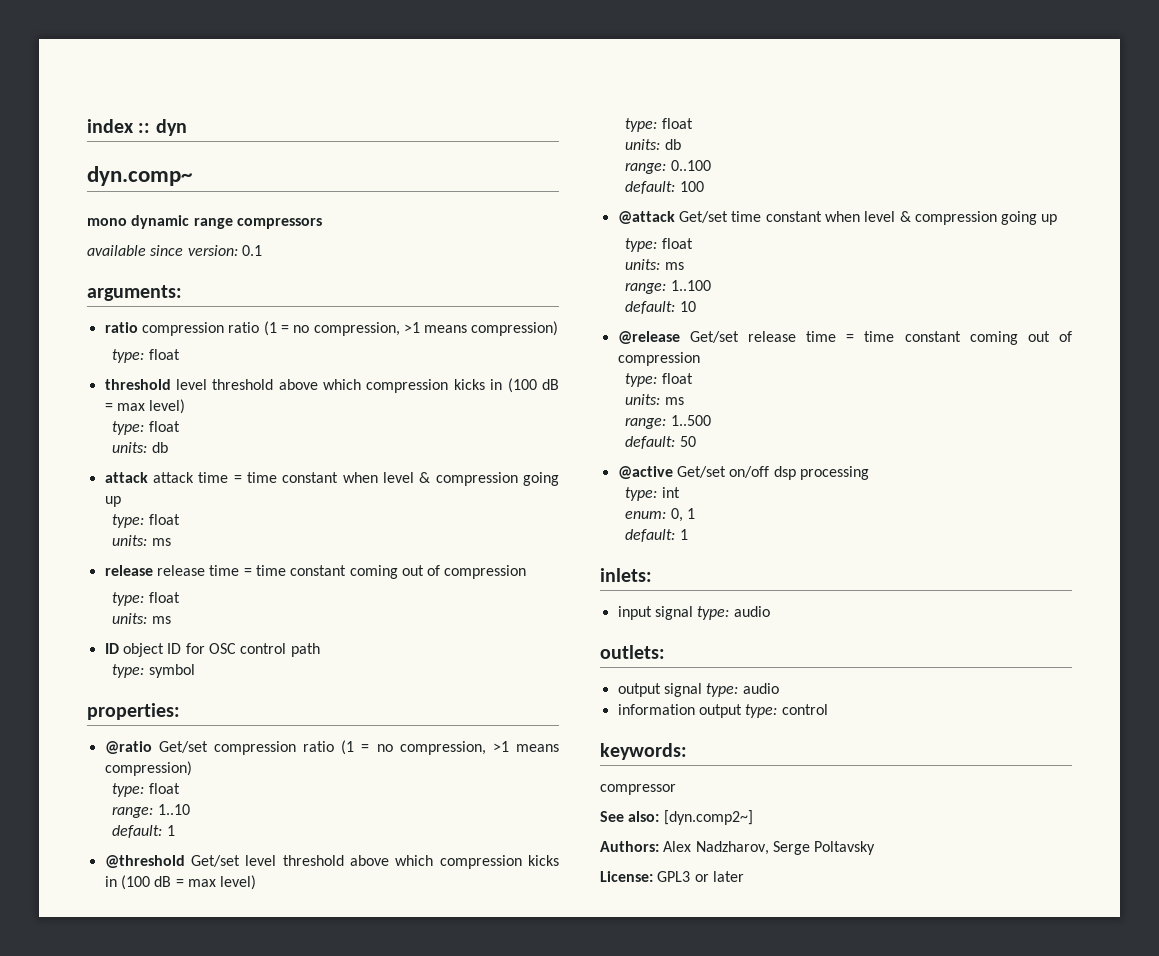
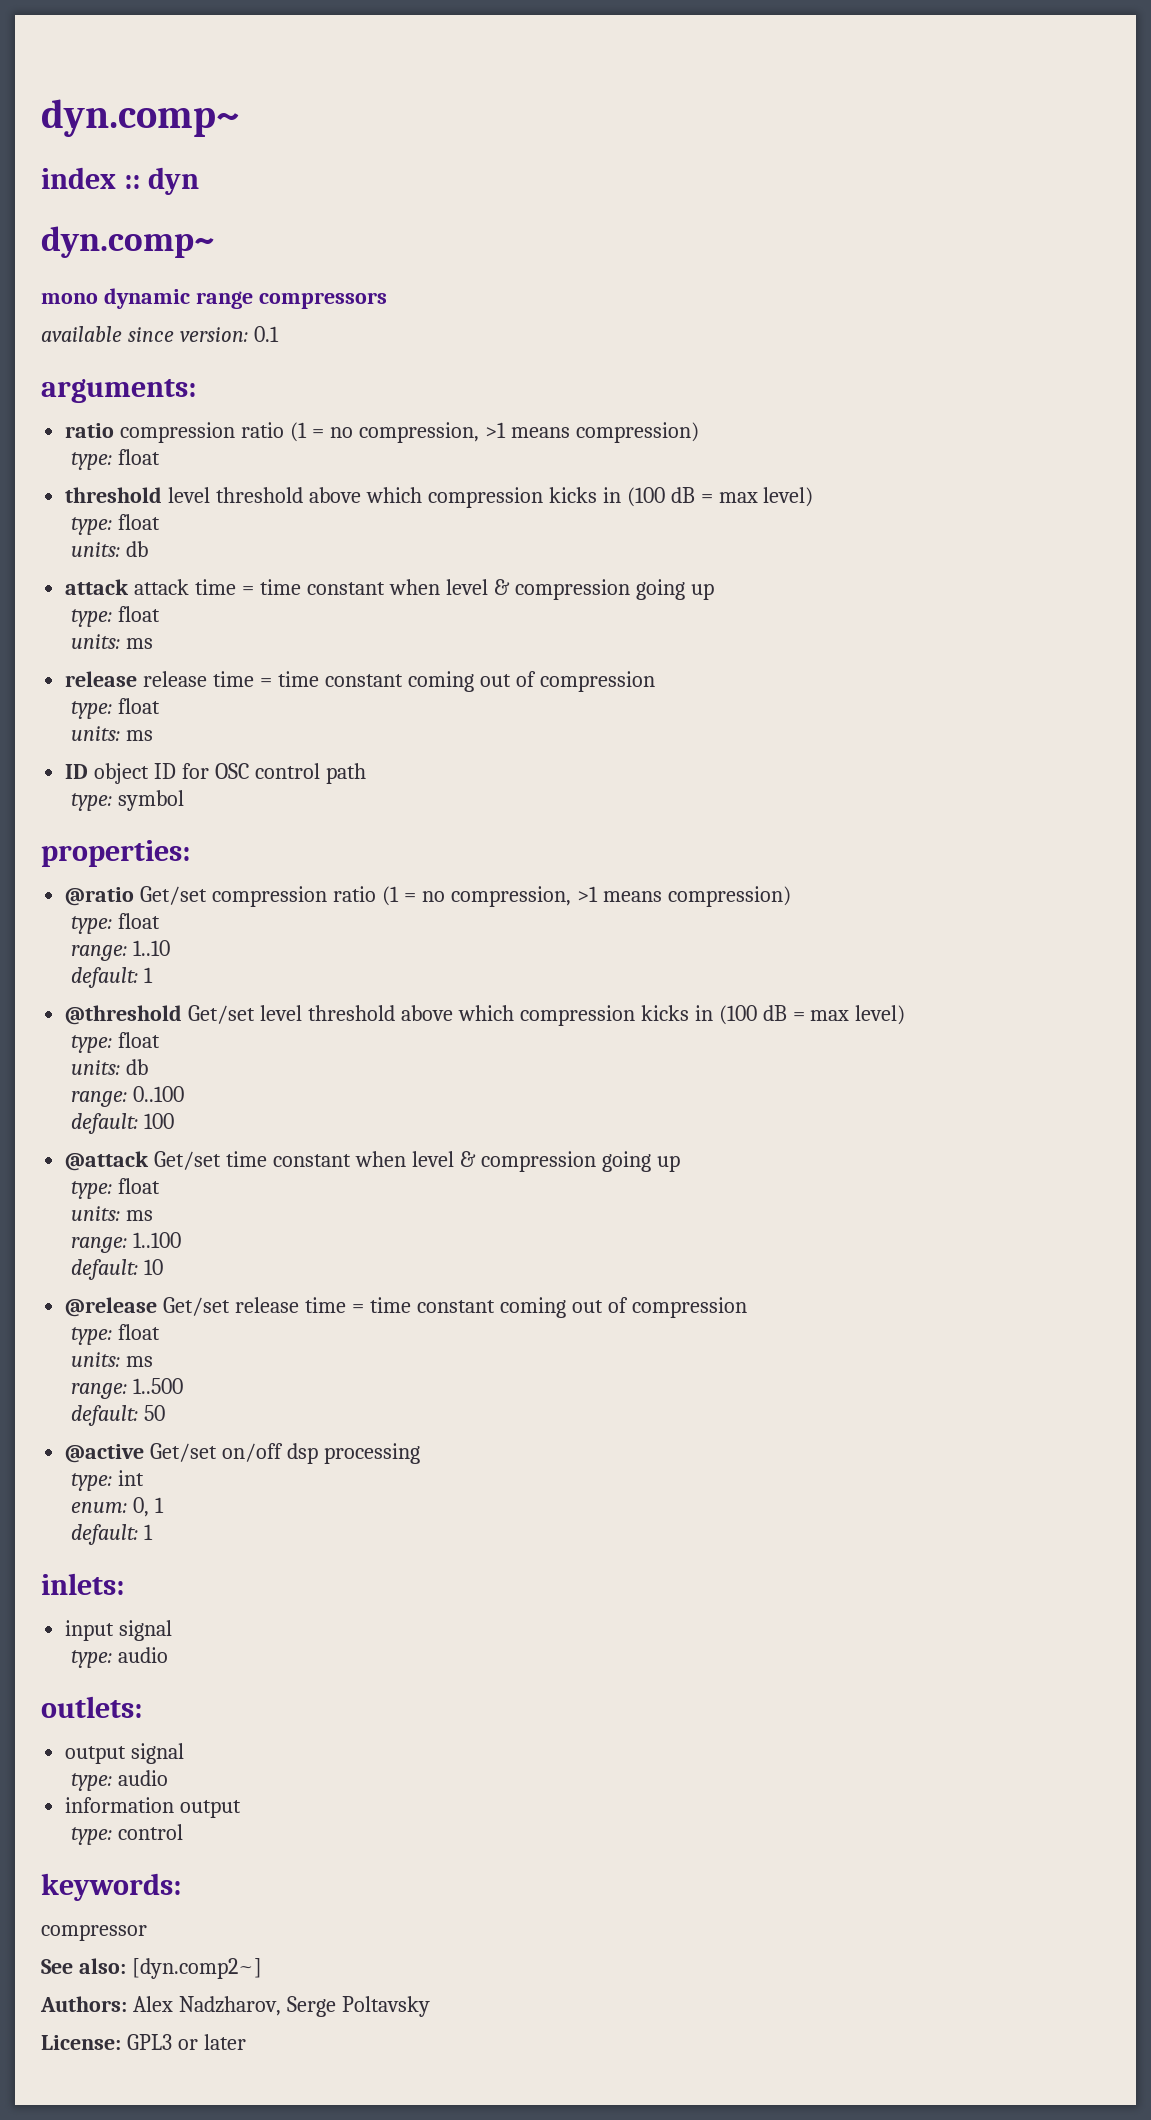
(87, 126) none -> [41,99,240,137] dyn.comp~ //
(693, 613) none -> (173, 1630) //
(702, 690) none -> (185, 1753) //
(742, 711) none -> (242, 1809) //

